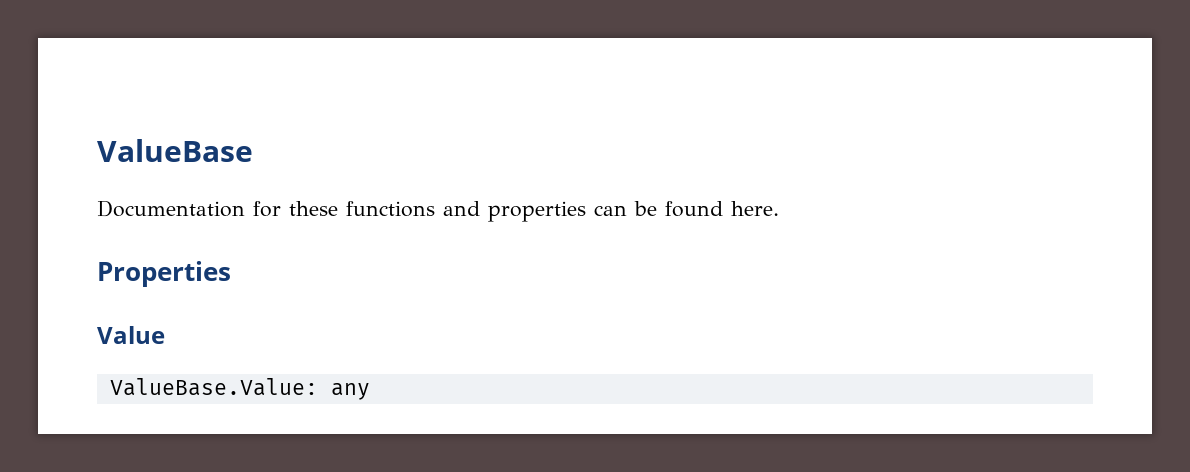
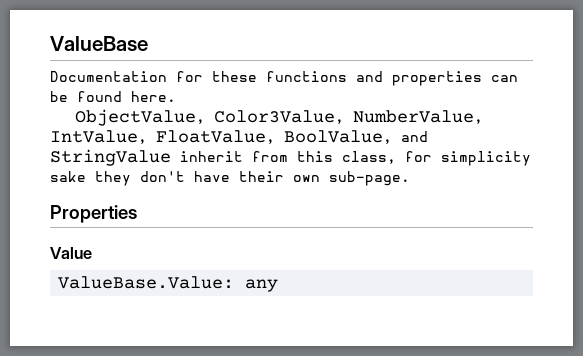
(779, 208) none -> [75,109,484,126] [50,130,428,144] [50,149,531,166] [50,171,410,186] // ObjectValue, Color3Value, NumberValue, IntValue, FloatValue, BoolValue, and StringValue inherit from this class, for simplicity sake they don't have their own sub-page.

